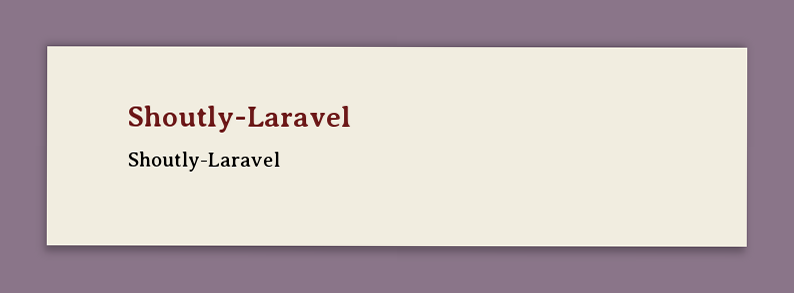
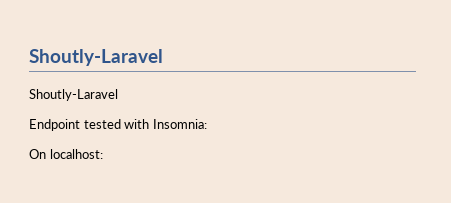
(280, 161) none -> [29,119,207,131] [29,149,103,159] // Endpoint tested with Insomnia: // On localhost:

